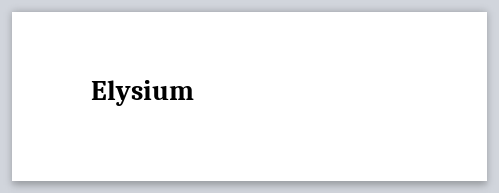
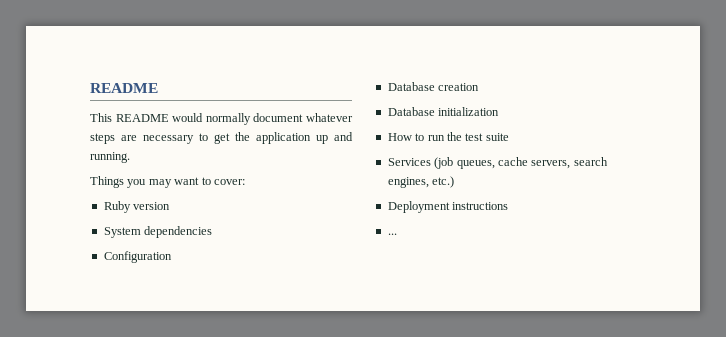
[91,80,194,106] Elysium -> [90,83,158,93] [90,113,353,125] [90,132,353,144] [90,152,130,163] [90,176,245,188] [103,201,171,213] [103,226,213,238] [103,251,172,263] [387,82,480,91] [387,107,500,116] [387,132,509,141] [387,157,608,169] [387,176,455,188] [387,201,509,213] [387,233,397,235] README // This README would normally document whatever steps are necessary to get the application up and running. // Things you may want to cover: // Ruby version // System dependencies // Configuration // Database creation // Database initialization // How to run the test suite // Services (job queues, cache servers, search engines, etc.) // Deployment instructions // ...

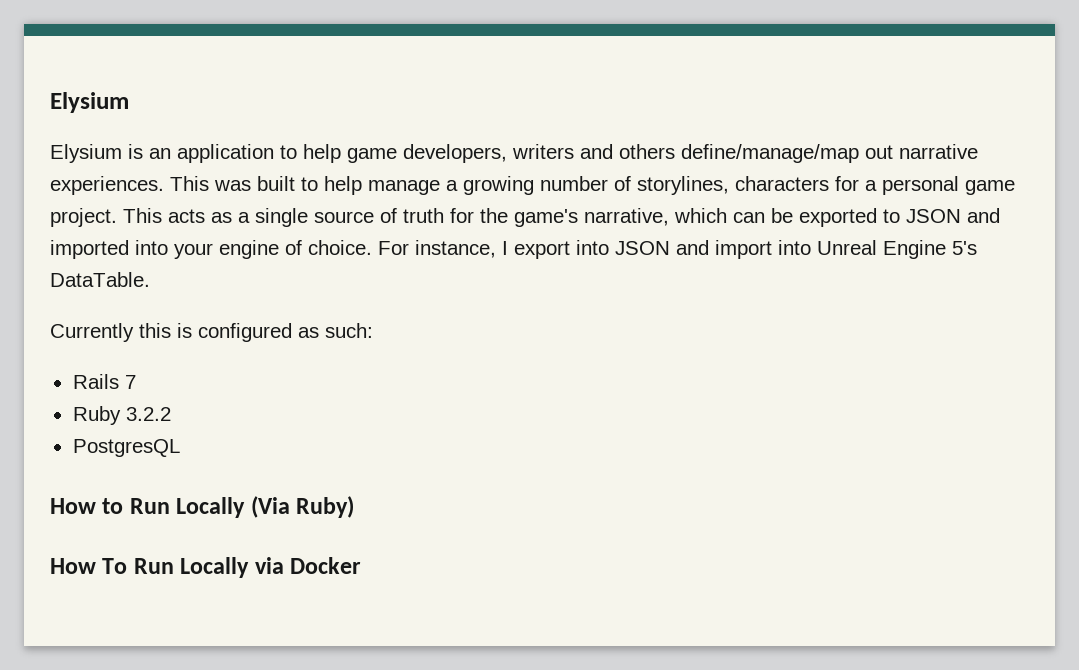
[90,83,158,93] [90,113,353,125] [90,132,353,144] [90,152,130,163] [90,176,245,188] [103,201,171,213] [103,226,213,238] [103,251,172,263] [387,82,480,91] [387,107,500,116] [387,132,509,141] [387,157,608,169] [387,176,455,188] [387,201,509,213] [387,233,397,235] README // This README would normally document whatever steps are necessary to get the application up and running. // Things you may want to cover: // Ruby version // System dependencies // Configuration // Database creation // Database initialization // How to run the test suite // Services (job queues, cache servers, search engines, etc.) // Deployment instructions // ... -> [50,92,129,113] [50,144,978,163] [50,176,1015,195] [50,208,1000,227] [50,240,977,259] [50,272,150,287] [50,323,373,342] [72,374,136,389] [72,406,171,425] [72,439,180,457] [50,496,355,518] [50,557,362,578] Elysium // Elysium is an application to help game developers, writers and others define/manage/map out narrative experiences. This was built to help manage a growing number of storylines, characters for a personal game project. This acts as a single source of truth for the game's narrative, which can be exported to JSON and imported into your engine of choice. For instance, I export into JSON and import into Unreal Engine 5's DataTable. // Currently this is configured as such: // Rails 7 // Ruby 3.2.2 // PostgresQL // How to Run Locally (Via Ruby) // How To Run Locally via Docker

